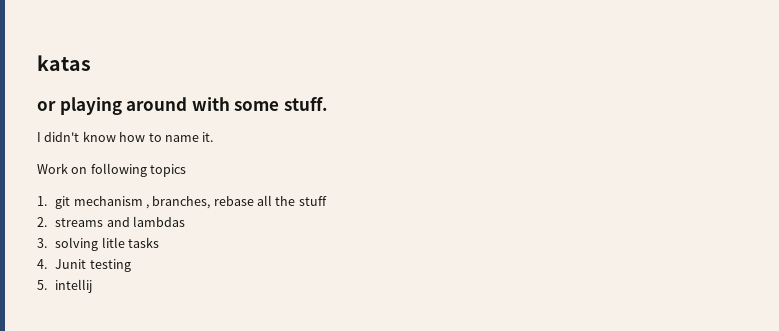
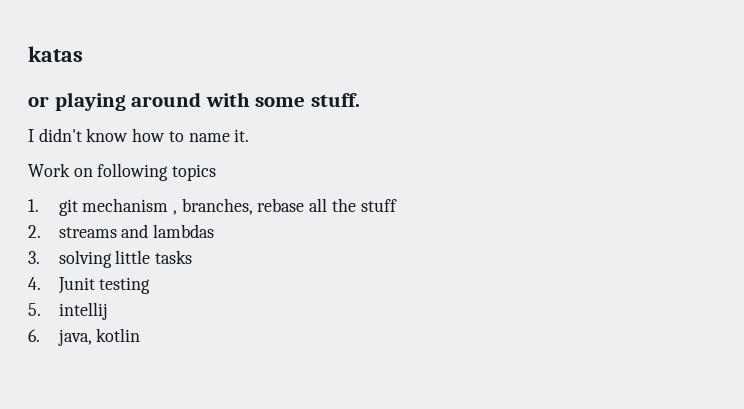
[101,237,125,248] litle -> [115,250,151,264] little
(93, 286) none -> [28,328,141,346] // 6. java, kotlin

